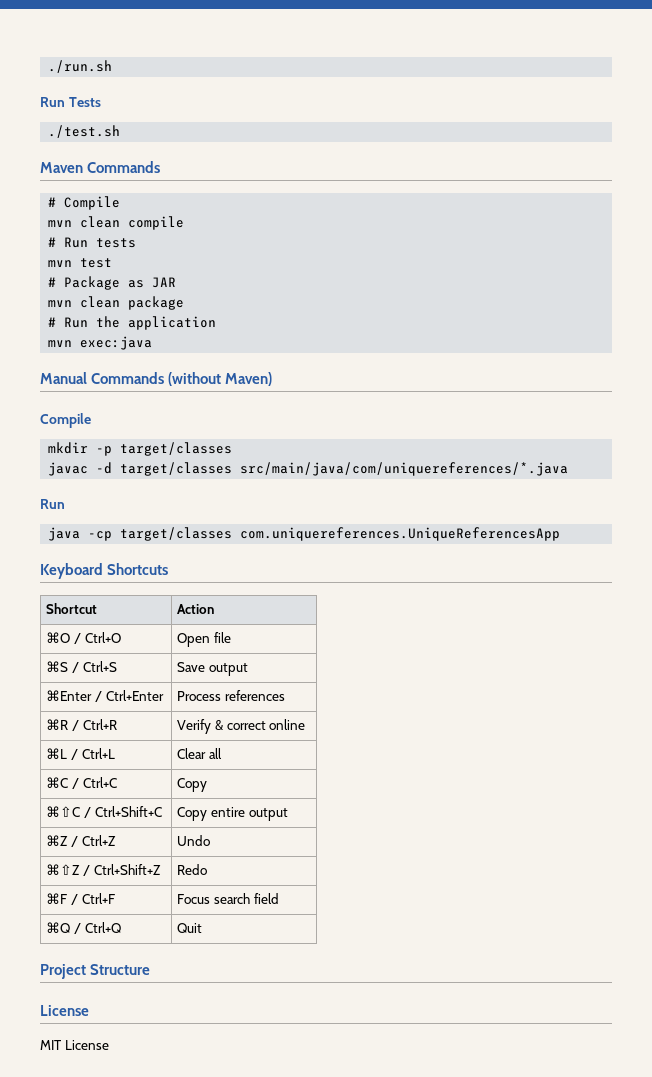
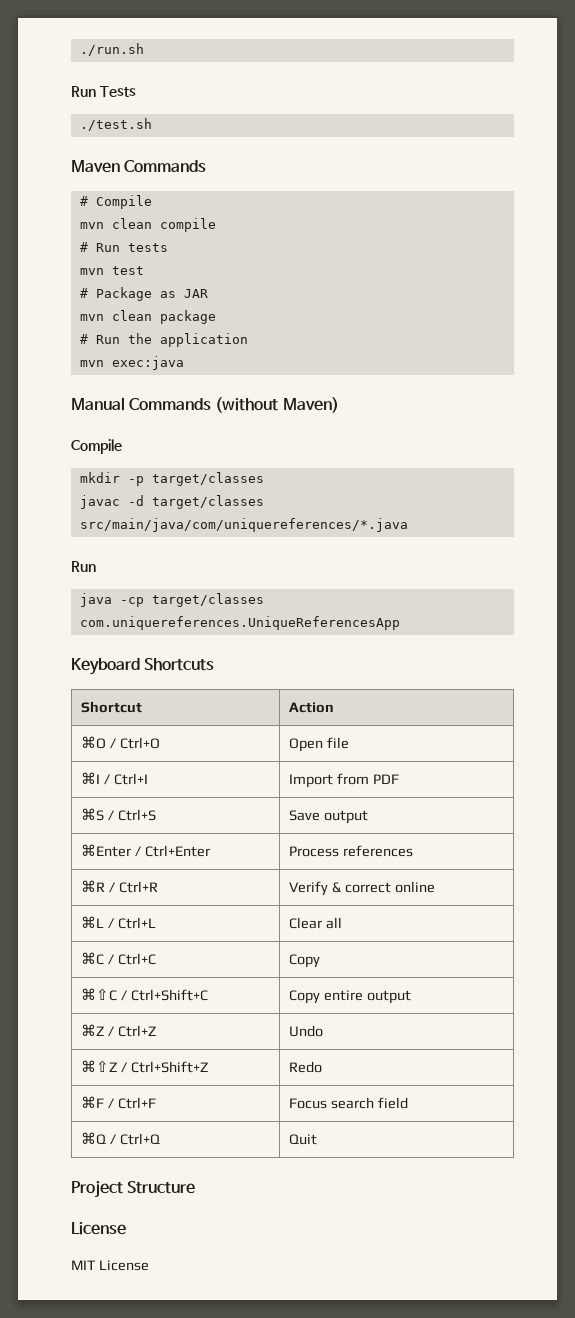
(231, 637) none -> [80,772,148,785] [288,773,399,788] // ⌘I / Ctrl+I | Import from PDF

